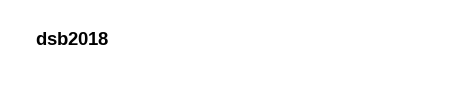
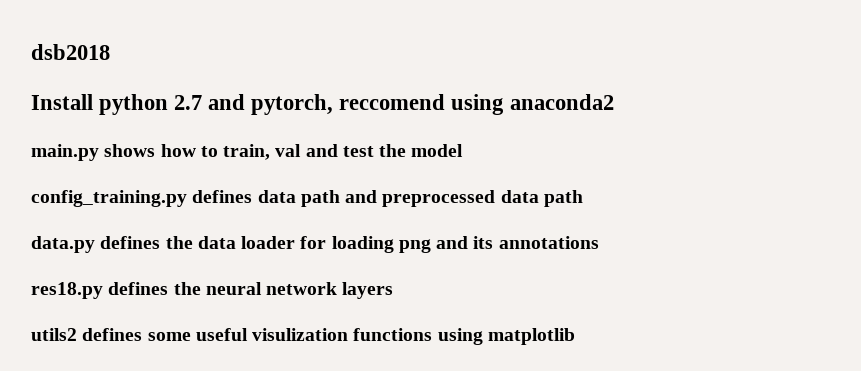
(108, 38) none -> [31,94,614,115] [31,144,464,161] [31,190,583,207] [31,236,599,253] [31,282,394,299] [31,328,575,345] // Install python 2.7 and pytorch, reccomend using anaconda2 // main.py shows how to train, val and test the model // config_training.py defines data path and preprocessed data path // data.py defines the data loader for loading png and its annotations // res18.py defines the neural network layers // utils2 defines some useful visulization functions using matplotlib

